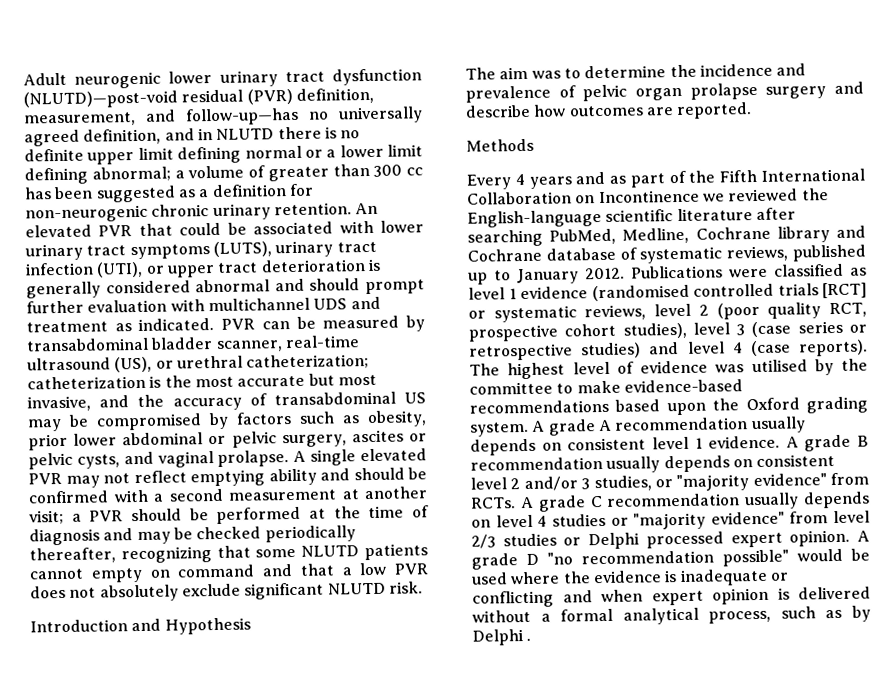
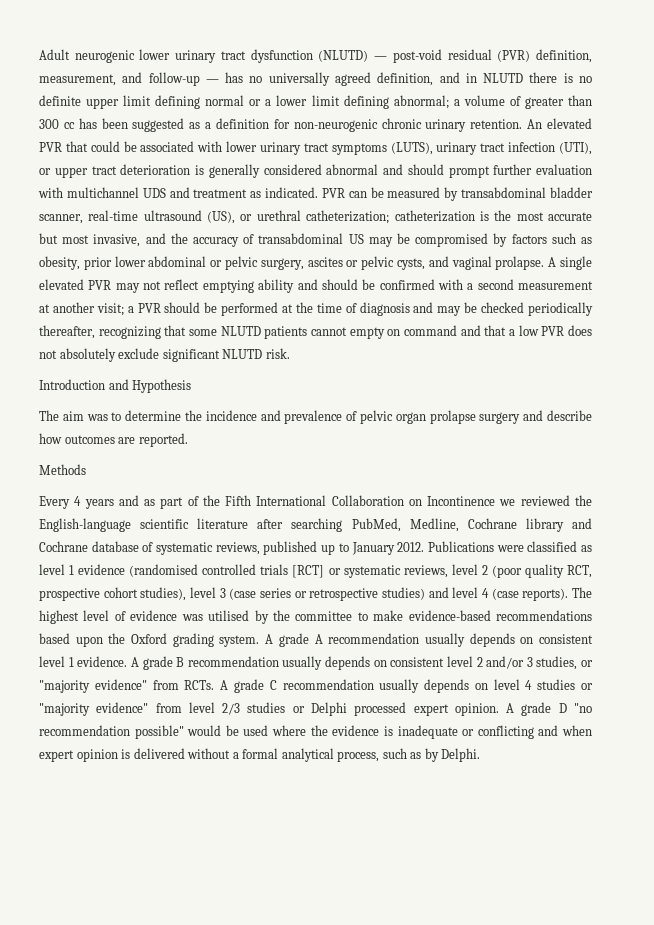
[23,90,178,109] (NLUTD)—post-void -> [318,49,442,63] (NLUTD) — post-void
[185,107,299,126] follow-up—has -> [148,72,244,86] follow-up — has
[472,629,532,646] Delphi . -> [441,748,481,762] Delphi.

